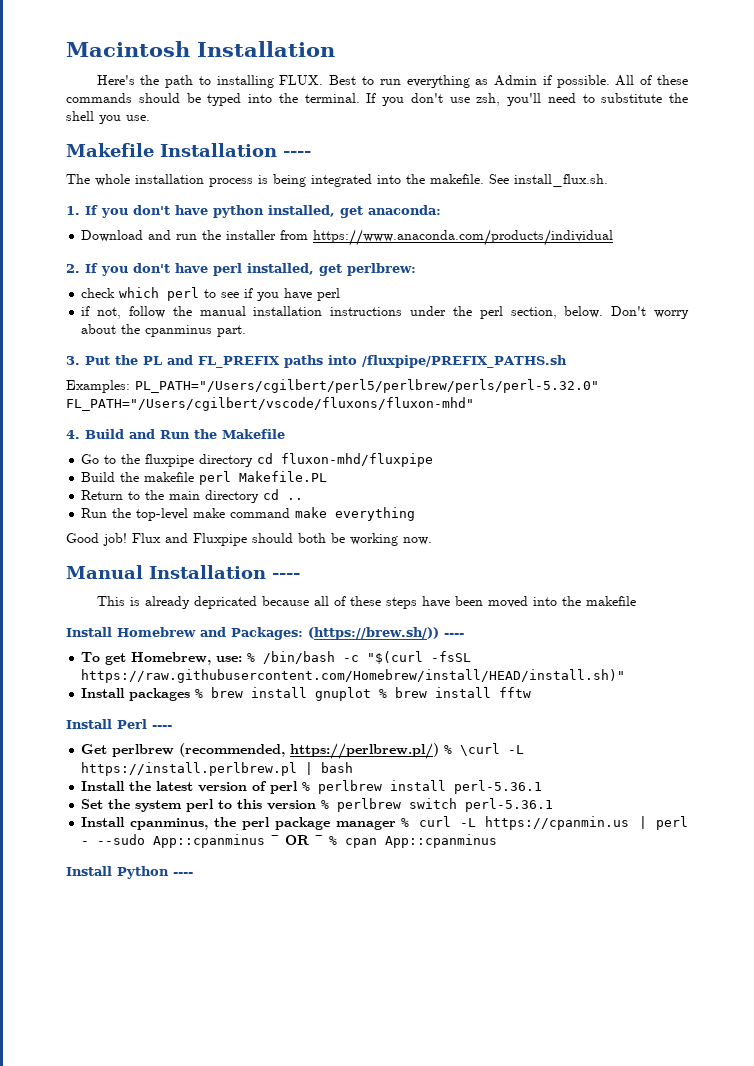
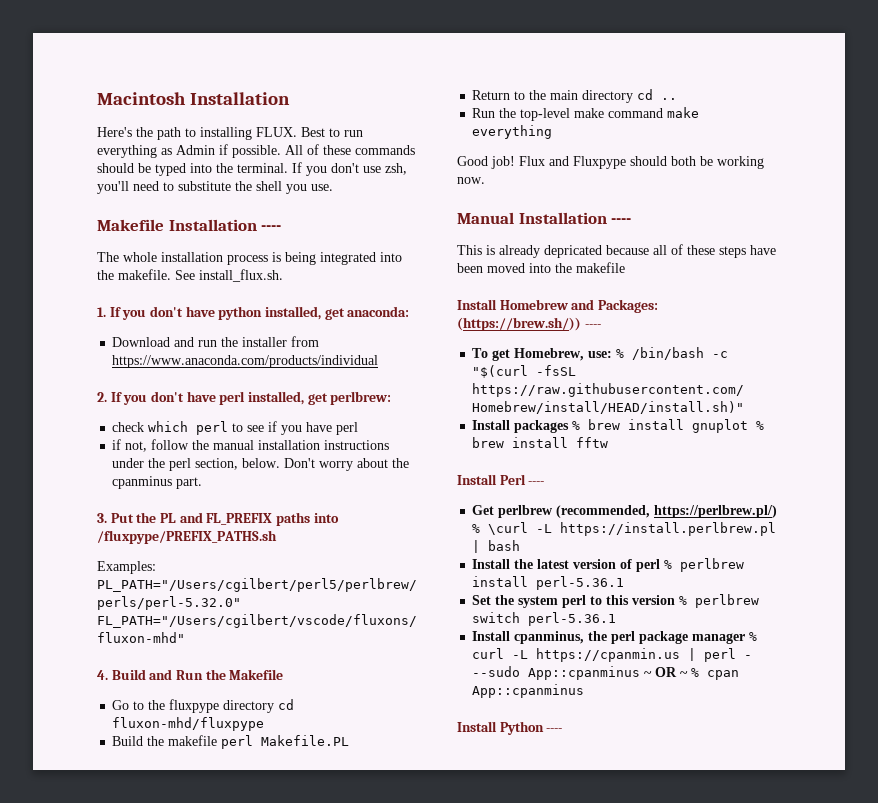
[362,355,567,368] /fluxpipe/PREFIX_PATHS.sh -> [97,530,277,544] /fluxpype/PREFIX_PATHS.sh
[145,453,434,467] fluxpipe directory cd fluxon-mhd/fluxpipe -> [169,699,295,713] [112,717,265,731] fluxpype directory cd fluxon-mhd/fluxpype
[193,533,247,546] Fluxpipe -> [573,156,626,169] Fluxpype

